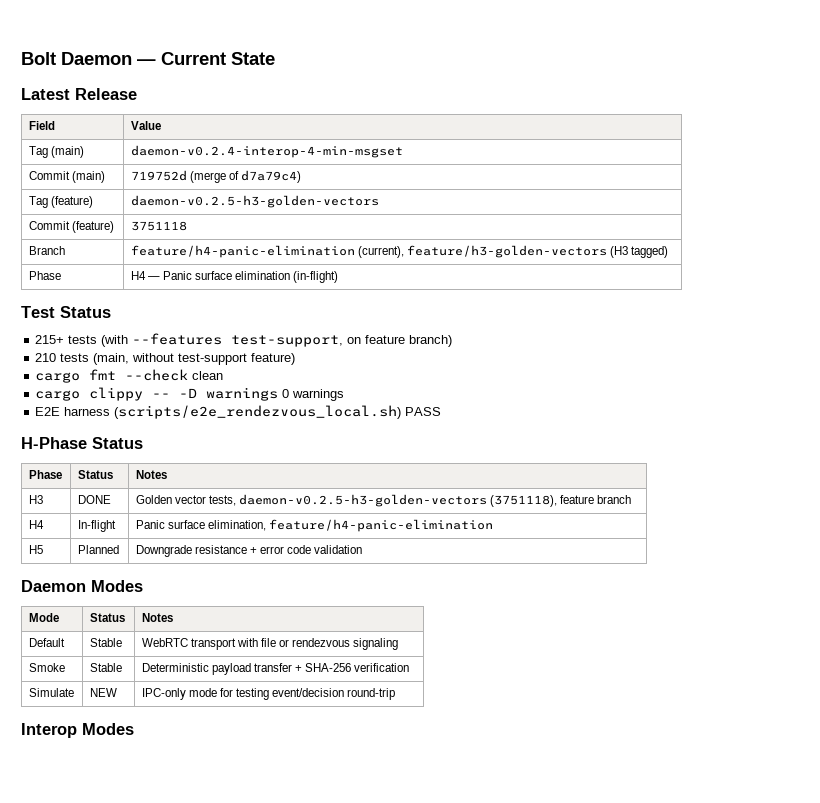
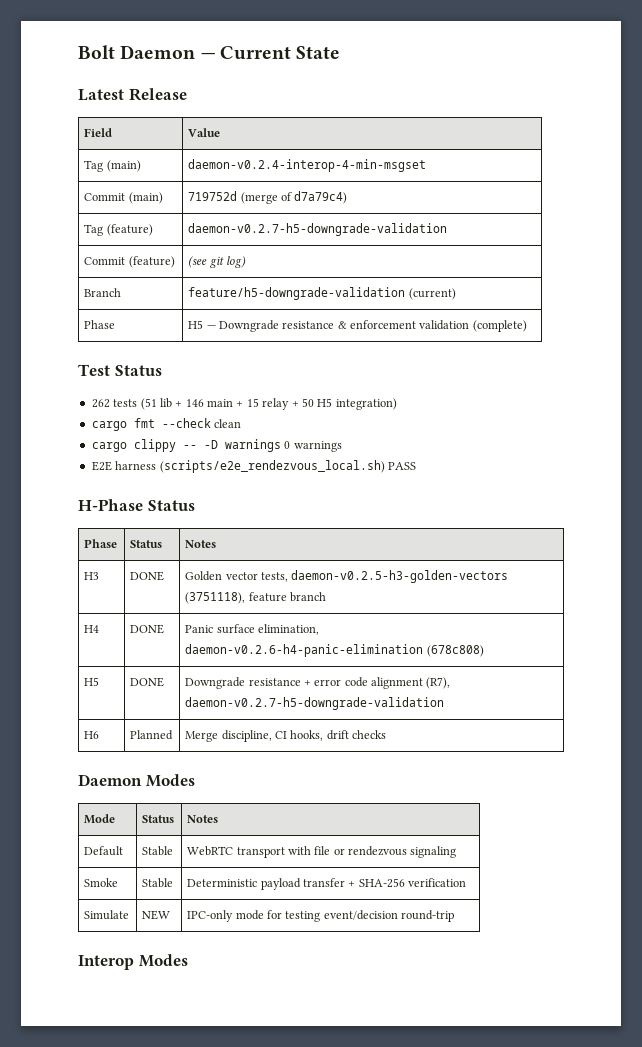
[130,195,379,208] daemon-v0.2.5-h3-golden-vectors -> [188,223,448,236] daemon-v0.2.7-h5-downgrade-validation
[130,221,187,231] [28,246,65,255] [130,245,669,258] [28,271,61,280] [130,271,339,283] [21,306,111,318] [35,333,453,347] [35,353,296,365] 3751118 // Branch | feature/h4-panic-elimination (current), feature/h3-golden-vectors (H3 tagged) // Phase | H4 — Panic surface elimination (in-flight) // Test Status // 215+ tests (with --features test-support, on feature branch) // 210 tests (main, without test-support feature) -> [188,256,246,268] [84,288,122,297] [188,287,456,300] [84,320,116,329] [188,320,527,332] [78,364,162,376] [91,398,397,410] (see git log) // Branch | feature/h5-downgrade-validation (current) // Phase | H5 — Downgrade resistance & enforcement validation (complete) // Test Status // 262 tests (51 lib + 146 main + 15 relay + 50 H5 integration)
[77,520,116,532] In-flight -> [130,624,165,634] DONE
[269,519,494,532] feature/h4-panic-elimination -> [185,644,484,657] daemon-v0.2.6-h4-panic-elimination (678c808)
[77,545,119,554] Planned -> [130,677,165,687] DONE
[314,545,363,554] validation -> [371,677,451,689] [185,697,445,710] [84,731,100,739] [130,730,174,740] [185,730,387,742] alignment (R7), daemon-v0.2.7-h5-downgrade-validation // H6 | Planned | Merge discipline, CI hooks, drift checks

